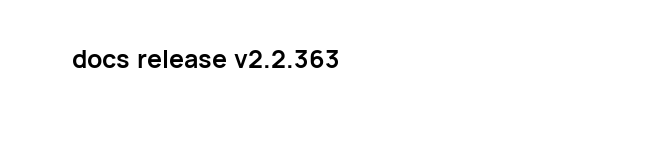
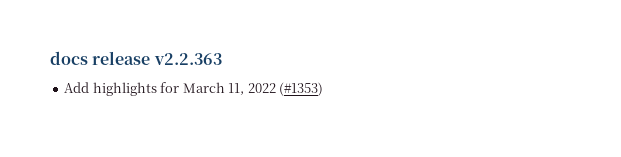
(340, 59) none -> [64,82,324,96] // Add highlights for March 11, 2022 (#1353)

